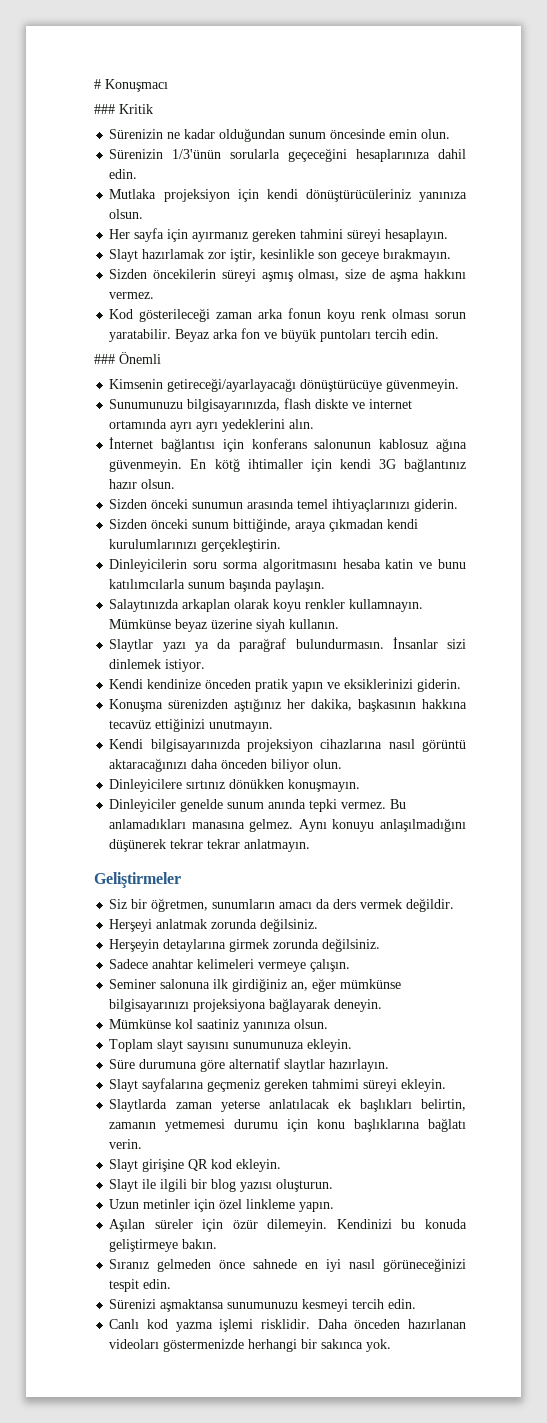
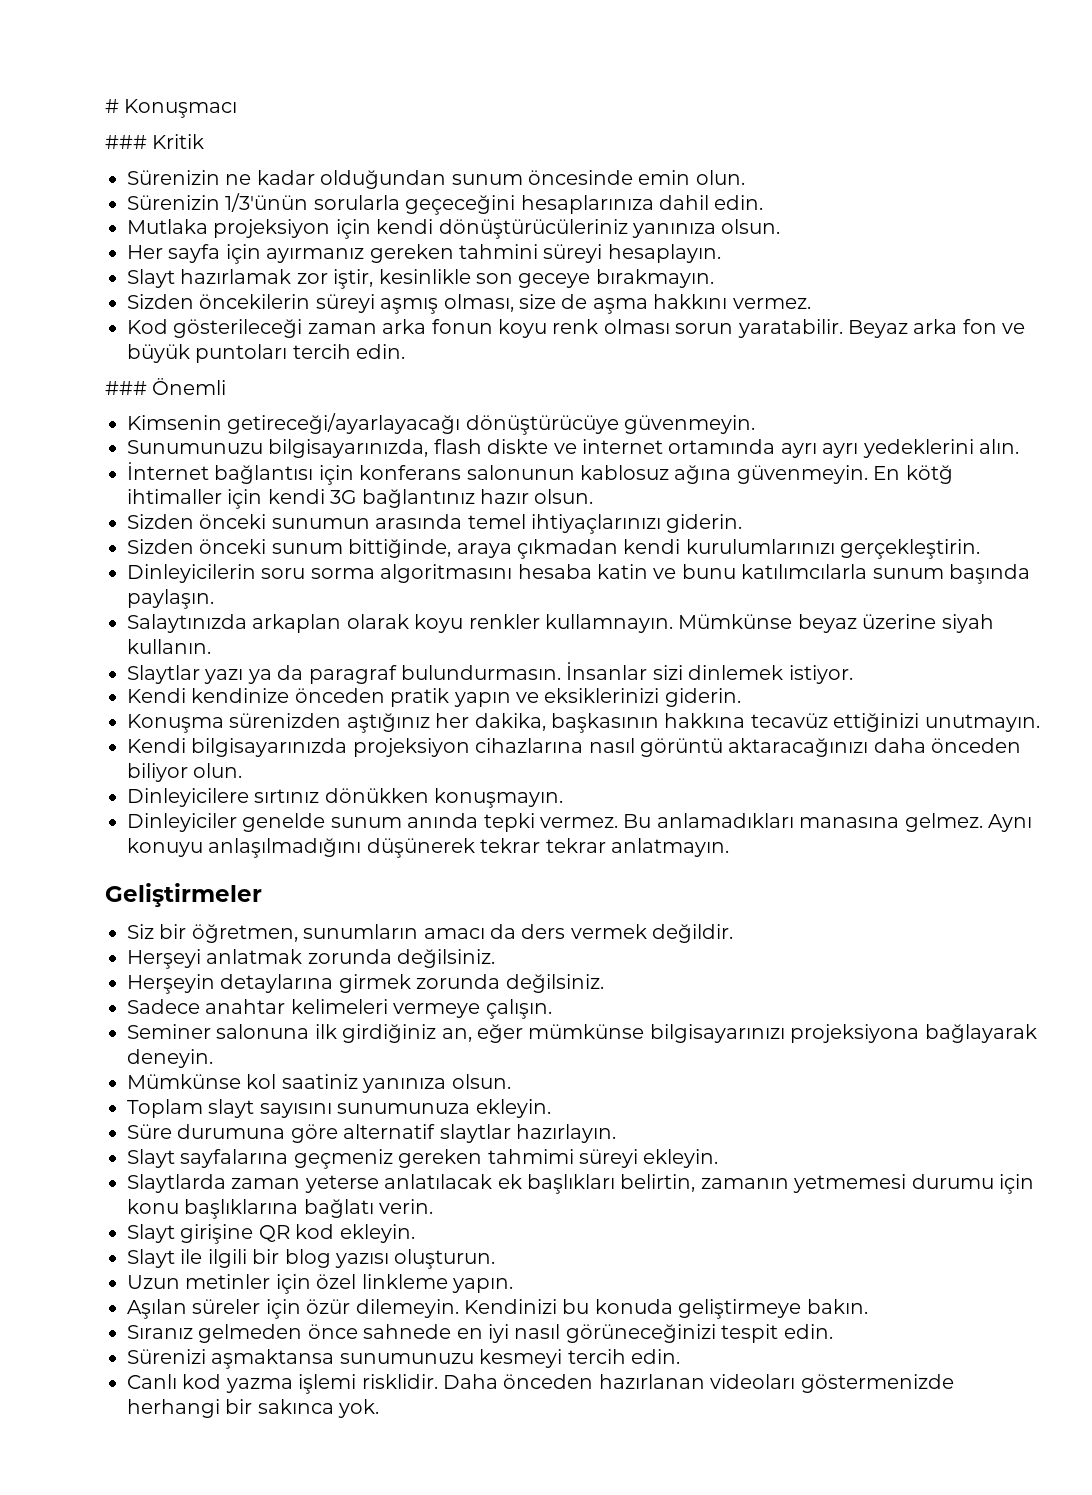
[239,638,287,652] parağraf -> [308,665,397,684] paragraf

